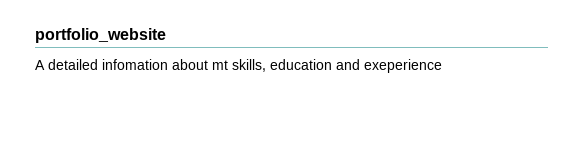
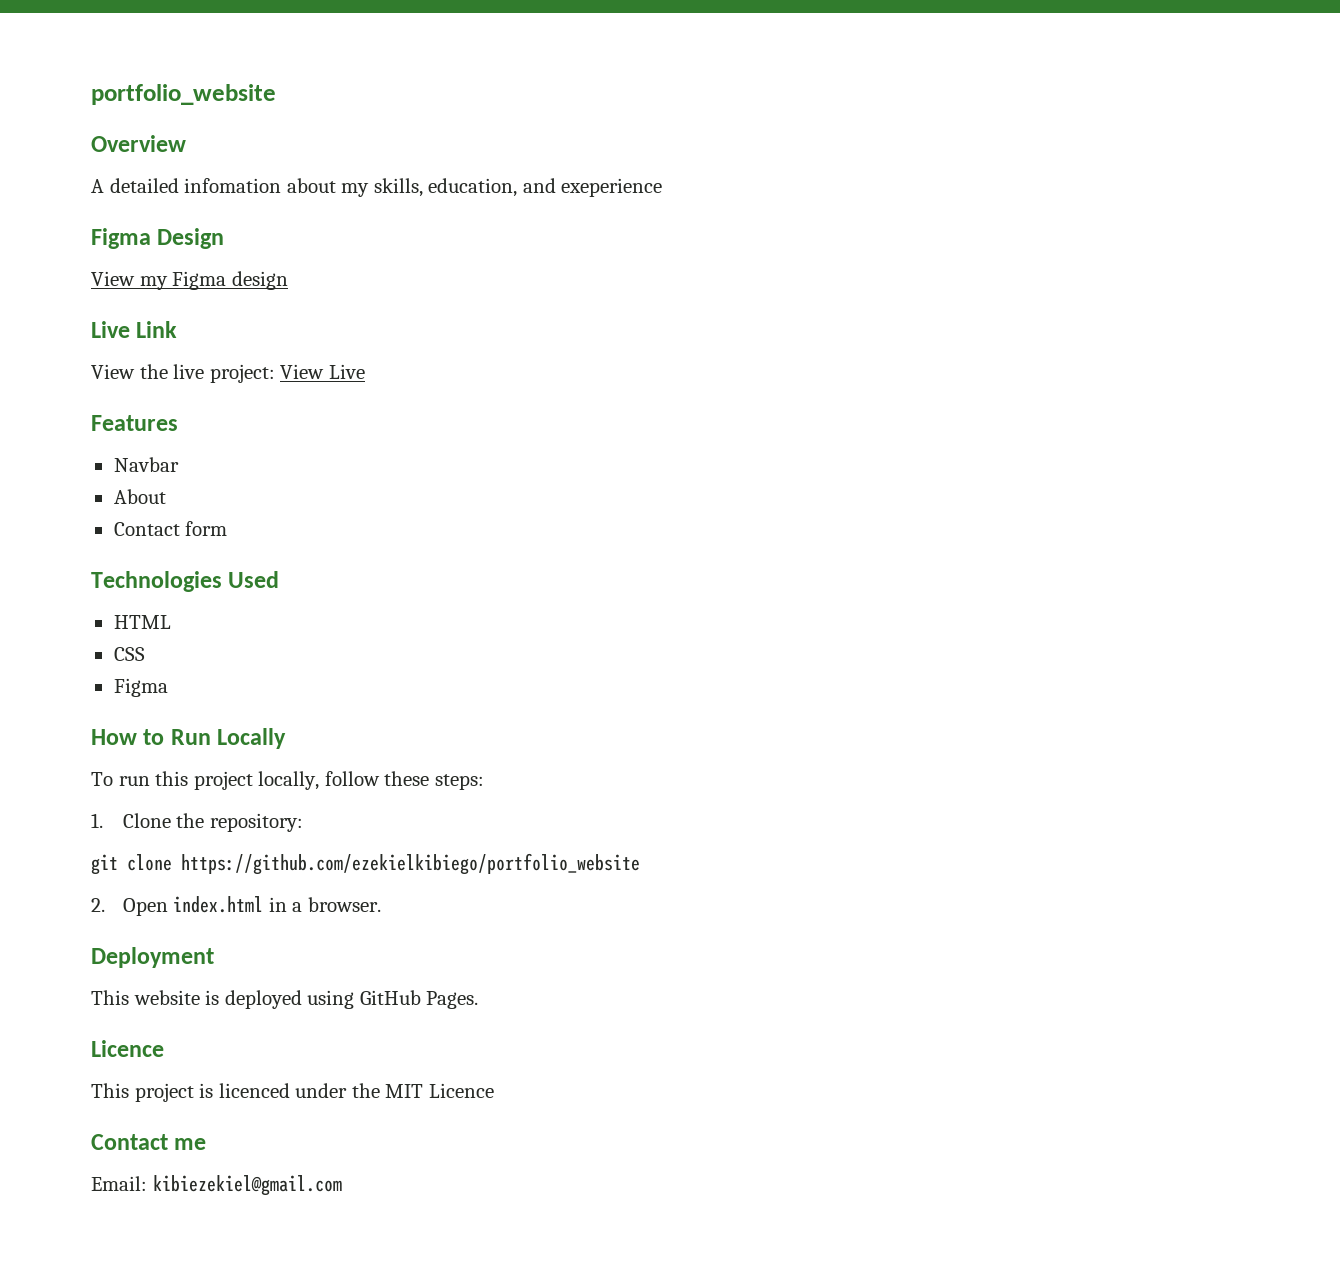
(166, 35) none -> [91,135,186,152] // Overview
[212,59,332,72] mt skills, education -> [341,178,518,197] my skills, education,
(442, 66) none -> [91,228,225,249] [91,271,288,290] [91,321,178,338] [91,364,365,383] [91,415,178,431] [113,457,179,472] [113,489,166,504] [113,521,228,536] [91,571,280,592] [113,615,171,629] [113,647,145,661] [113,678,168,697] [91,728,287,749] [91,771,484,790] [91,813,303,832] [91,853,640,875] [91,896,381,916] [91,947,214,968] [91,990,479,1009] [91,1040,164,1057] [91,1083,494,1102] [91,1134,207,1150] [91,1175,342,1196] // Figma Design // View my Figma design // Live Link // View the live project: View Live // Features // Navbar // About // Contact form // Technologies Used // HTML // CSS // Figma // How to Run Locally // To run this project locally, follow these steps: // 1. Clone the repository: // git clone https://github.com/ezekielkibiego/portfolio_website // 2. Open index.html in a browser. // Deployment // This website is deployed using GitHub Pages. // Licence // This project is licenced under the MIT Licence // Contact me // Email: kibiezekiel@gmail.com

